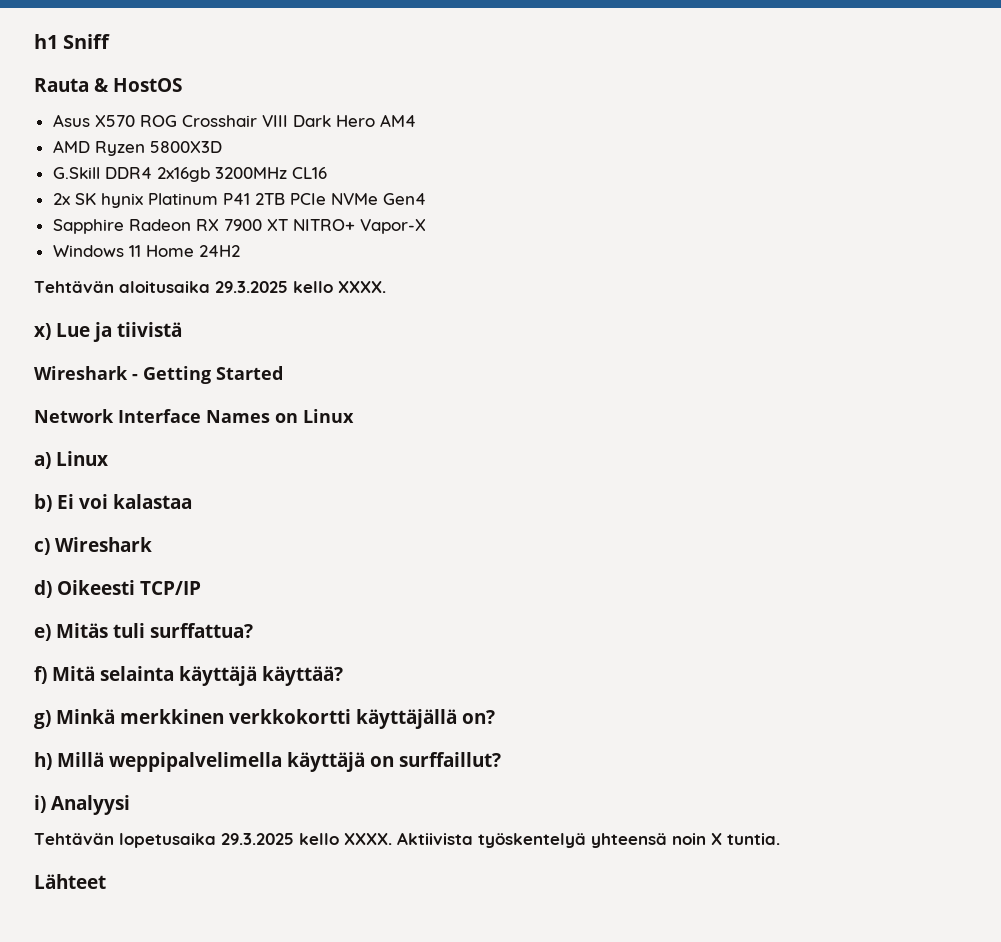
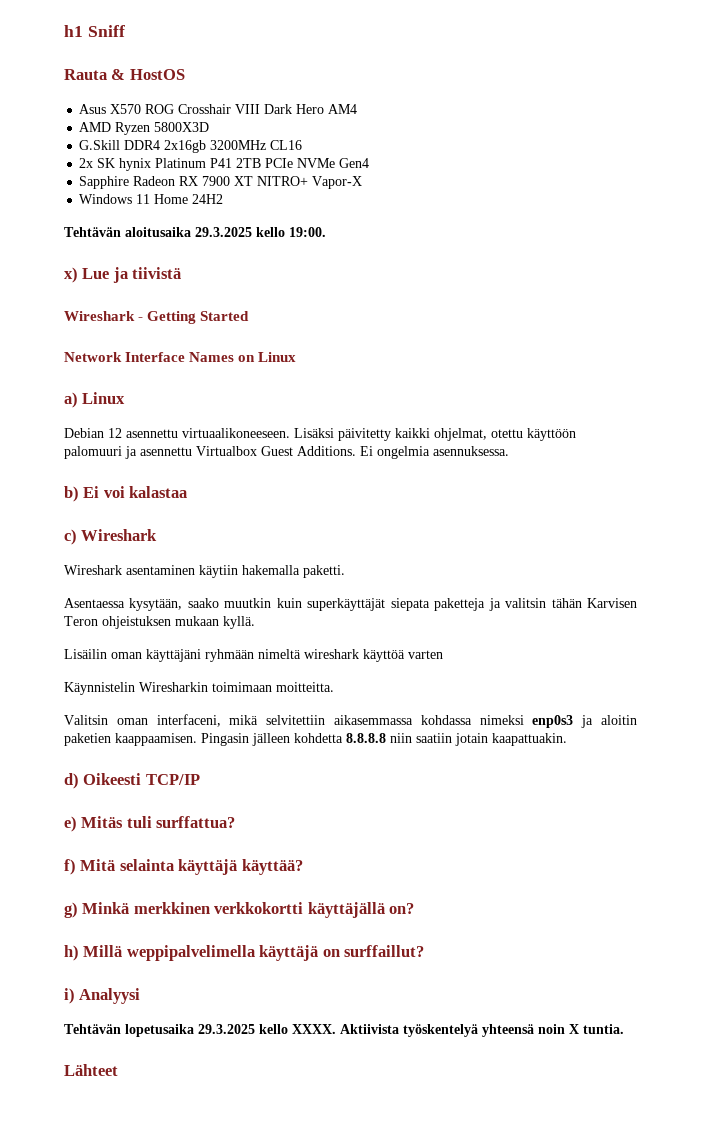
[338,281,386,293] XXXX. -> [289,227,326,237] 19:00.
(108, 458) none -> [64,428,576,441] [64,446,509,459] // Debian 12 asennettu virtuaalikoneeseen. Lisäksi päivitetty kaikki ohjelmat, otettu käyttöön palomuuri ja asennettu Virtualbox Guest Additions. Ei ongelmia asennuksessa.
(152, 544) none -> [64,565,345,578] [64,598,637,611] [64,616,255,629] [64,649,443,662] [64,682,334,695] [64,714,637,728] [64,733,567,746] // Wireshark asentaminen käytiin hakemalla paketti. // Asentaessa kysytään, saako muutkin kuin superkäyttäjät siepata paketteja ja valitsin tähän Karvisen Teron ohjeistuksen mukaan kyllä. // Lisäilin oman käyttäjäni ryhmään nimeltä wireshark käyttöä varten // Käynnistelin Wiresharkin toimimaan moitteitta. // Valitsin oman interfaceni, mikä selvitettiin aikasemmassa kohdassa nimeksi enp0s3 ja aloitin paketien kaappaamisen. Pingasin jälleen kohdetta 8.8.8.8 niin saatiin jotain kaapattuakin.

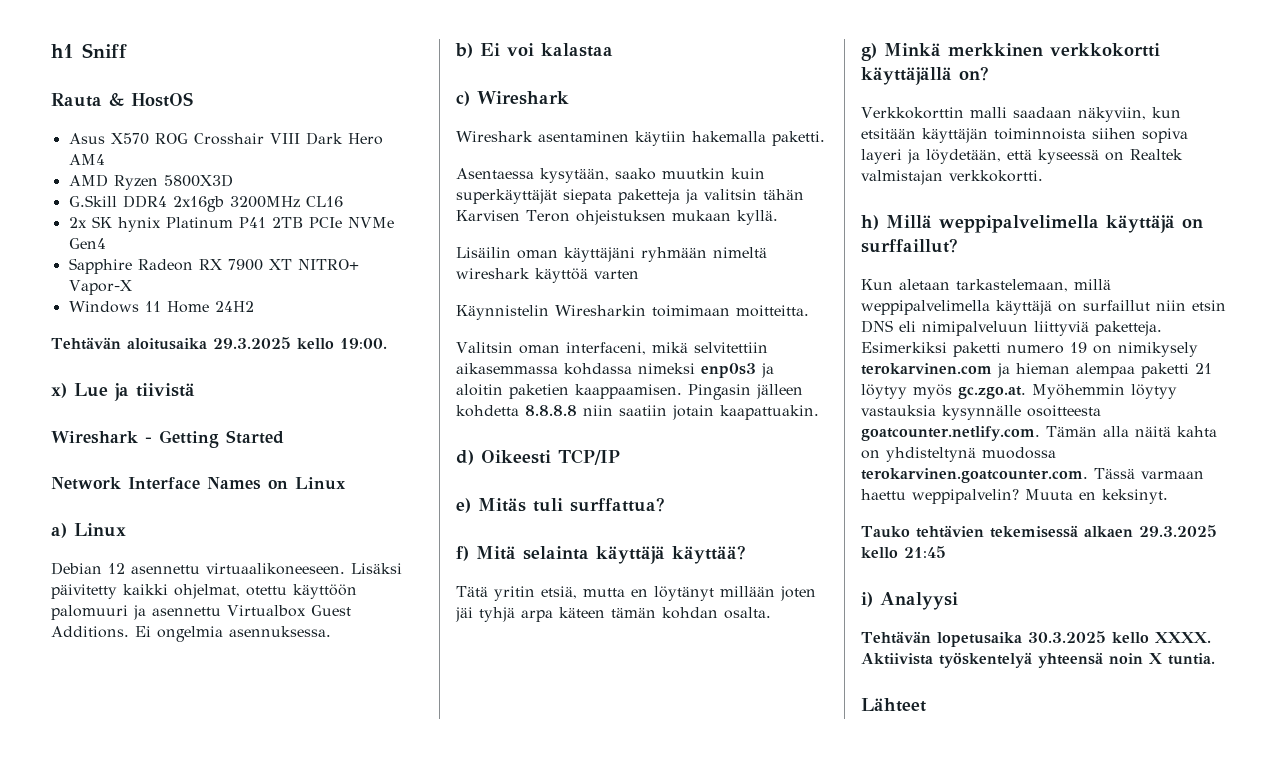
(303, 867) none -> [456,586,816,601] [455,607,771,622] // Tätä yritin etsiä, mutta en löytänyt millään joten jäi tyhjä arpa käteen tämän kohdan osalta.
(415, 908) none -> [861,107,1181,122] [861,128,1188,143] [861,149,1183,164] [861,170,1043,185] // Verkkokorttin malli saadaan näkyviin, kun etsitään käyttäjän toiminnoista siihen sopiva layeri ja löydetään, että kyseessä on Realtek valmistajan verkkokortti.
(425, 951) none -> [861,279,1111,292] [861,300,1226,315] [861,320,1162,336] [861,342,1198,357] [861,363,1212,378] [861,384,1177,399] [861,405,1101,420] [861,426,1217,441] [861,447,1056,462] [861,468,1204,483] [861,489,1168,504] [861,525,1217,538] [861,546,946,558] // Kun aletaan tarkastelemaan, millä weppipalvelimella käyttäjä on surfaillut niin etsin DNS eli nimipalveluun liittyviä paketteja. Esimerkiksi paketti numero 19 on nimikysely terokarvinen.com ja hieman alempaa paketti 21 löytyy myös gc.zgo.at. Myöhemmin löytyy vastauksia kysynnälle osoitteesta goatcounter.netlify.com. Tämän alla näitä kahta on yhdisteltynä muodossa terokarvinen.goatcounter.com. Tässä varmaan haettu weppipalvelin? Muuta en keksinyt. // Tauko tehtävien tekemisessä alkaen 29.3.2025 kello 21:45
[198,1024,255,1034] 29.3.2025 -> [1027,631,1106,643] 30.3.2025

